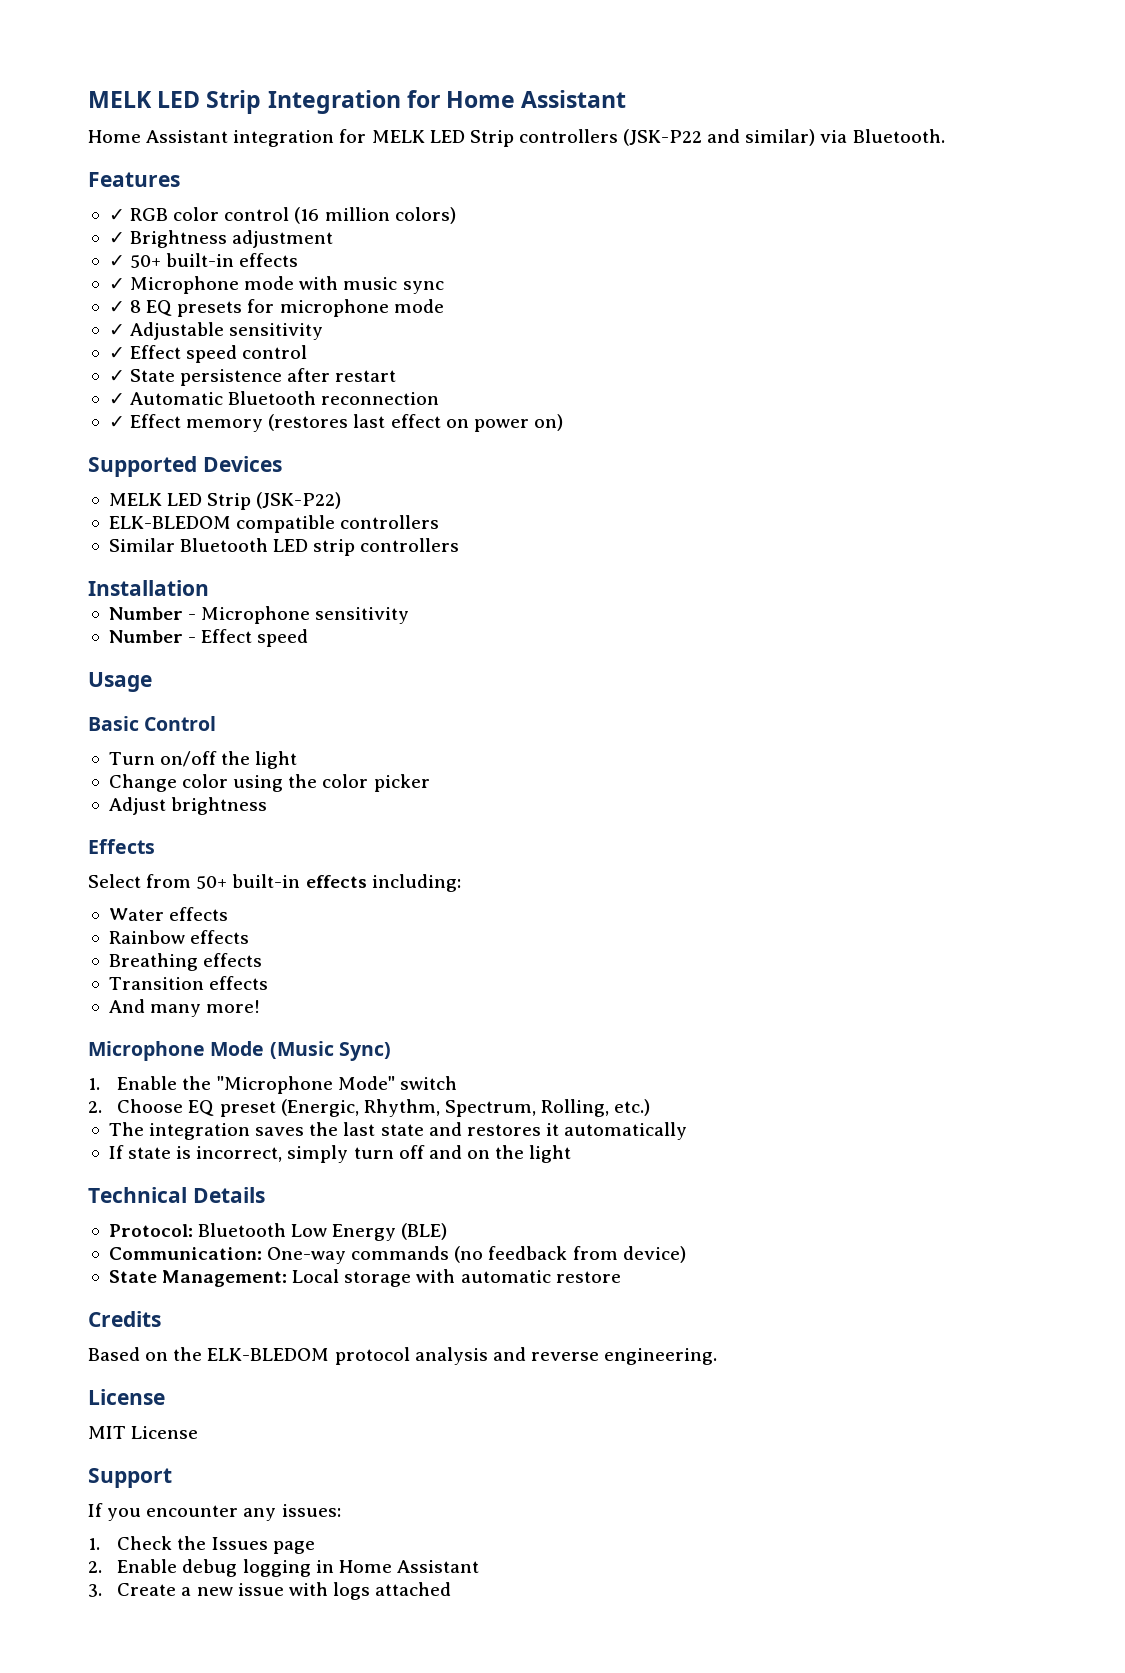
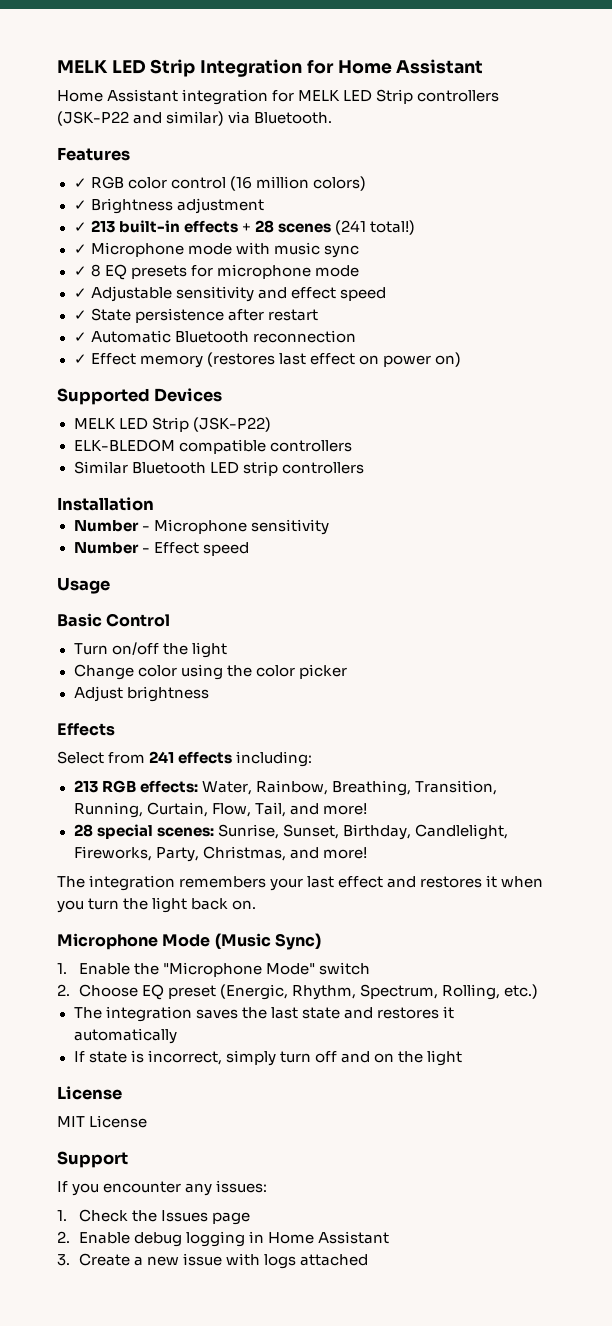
[130,253,299,268] 50+ built-in effects -> [90,220,415,235] 213 built-in effects + 28 scenes (241 total!)
[108,345,308,363] // ✓ Effect speed control -> [257,287,386,301] and effect speed
[196,874,301,889] 50+ built-in -> [149,751,175,763] 241
[108,907,229,921] [108,930,250,944] [108,953,263,971] [108,976,269,990] [108,999,261,1017] Water effects // Rainbow effects // Breathing effects // Transition effects // And many more! -> [73,780,497,796] [73,802,367,818] [73,824,508,840] [73,846,367,862] [57,875,544,891] [57,897,257,913] 213 RGB effects: Water, Rainbow, Breathing, Transition, Running, Curtain, Flow, Tail, and more! // 28 special scenes: Sunrise, Sunset, Birthday, Candlelight, Fireworks, Party, Christmas, and more! // The integration remembers your last effect and restores it when you turn the light back on.
[88,1187,265,1203] [108,1223,448,1241] [108,1246,686,1264] [108,1269,621,1287] [88,1311,161,1327] [88,1347,718,1365] // Technical Details // Protocol: Bluetooth Low Energy (BLE) // Communication: One-way commands (no feedback from device) // State Management: Local storage with automatic restore // Credits // Based on the ELK-BLEDOM protocol analysis and reverse engineering. -> (463, 1058) none

